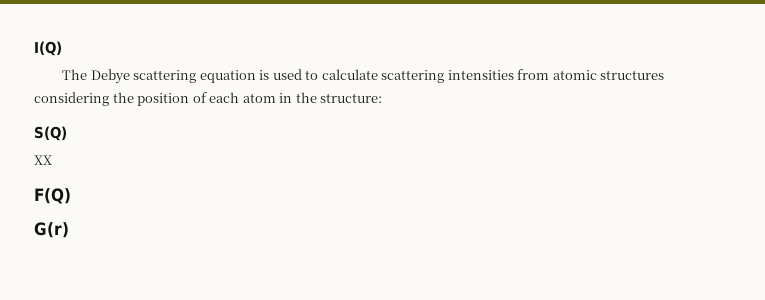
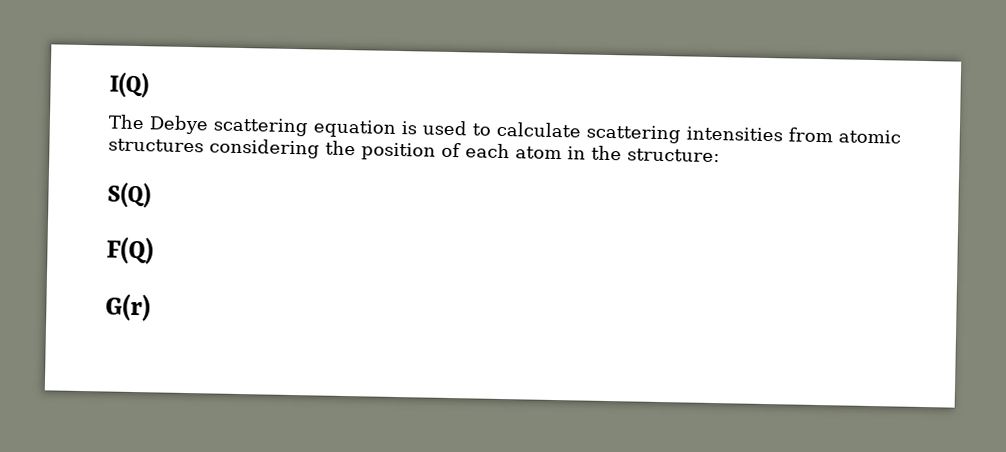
[34,155,52,165] // XX -> (151, 195) none

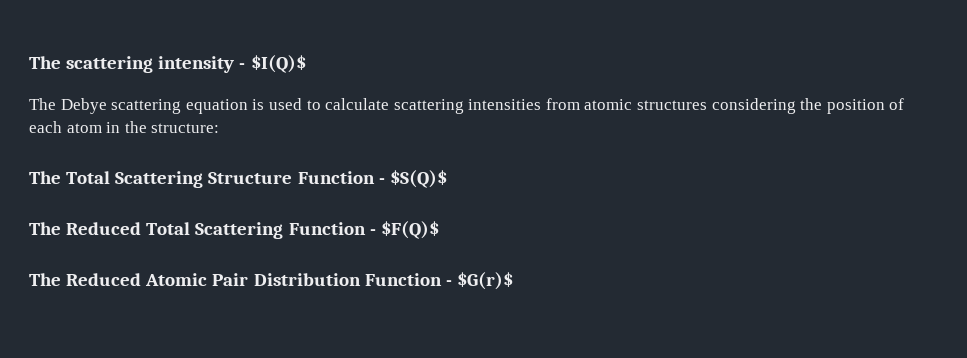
[109,71,149,99] I(Q) -> [29,55,306,73] The scattering intensity - $I(Q)$
[107,181,151,209] [106,236,154,265] [105,293,151,322] S(Q) // F(Q) // G(r) -> [29,170,447,188] [29,221,439,239] [29,272,513,290] The Total Scattering Structure Function - $S(Q)$ // The Reduced Total Scattering Function - $F(Q)$ // The Reduced Atomic Pair Distribution Function - $G(r)$

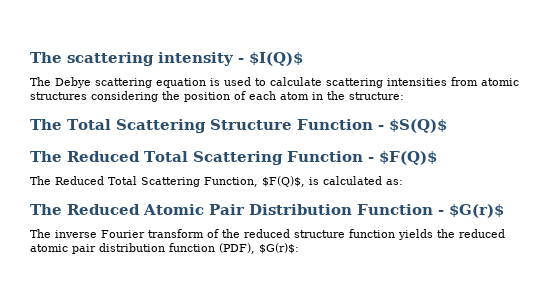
(439, 230) none -> [30,176,403,187] // The Reduced Total Scattering Function, $F(Q)$, is calculated as:
(513, 281) none -> [30,229,505,240] [30,243,299,254] // The inverse Fourier transform of the reduced structure function yields the reduced atomic pair distribution function (PDF), $G(r)$:

